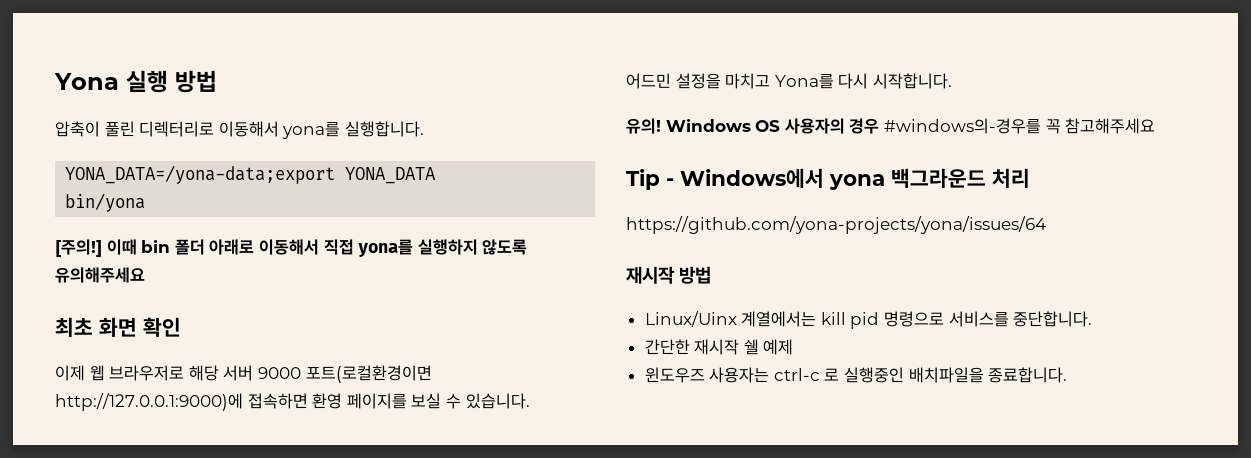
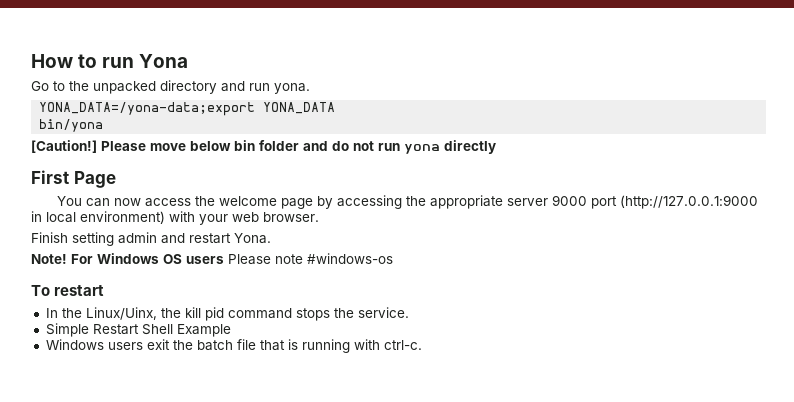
[54,70,217,93] [55,121,424,139] [65,165,437,184] [65,193,146,212] [55,239,528,257] [55,267,145,283] [55,317,181,337] [55,365,432,383] [55,393,530,411] [626,73,952,89] [626,118,1156,134] [626,168,1030,190] [626,216,1046,234] [626,266,712,284] [644,311,1093,329] [644,339,794,355] [644,367,1068,383] Yona 실행 방법 // 압축이 풀린 디렉터리로 이동해서 yona를 실행합니다. // YONA_DATA=/yona-data;export YONA_DATA // bin/yona // [주의!] 이때 bin 폴더 아래로 이동해서 직접 yona를 실행하지 않도록 유의해주세요 // 최초 화면 확인 // 이제 웹 브라우저로 해당 서버 9000 포트(로컬환경이면 http://127.0.0.1:9000)에 접속하면 환영 페이지를 보실 수 있습니다. // 어드민 설정을 마치고 Yona를 다시 시작합니다. // 유의! Windows OS 사용자의 경우 #windows의-경우를 꼭 참고해주세요 // Tip - Windows에서 yona 백그라운드 처리 // https://github.com/yona-projects/yona/issues/64 // 재시작 방법 // Linux/Uinx 계열에서는 kill pid 명령으로 서비스를 중단합니다. // 간단한 재시작 쉘 예제 // 윈도우즈 사용자는 ctrl-c 로 실행중인 배치파일을 종료합니다. -> [31,54,189,68] [31,80,310,94] [39,102,336,116] [39,119,104,132] [31,140,496,154] [31,170,116,188] [56,195,758,209] [31,211,319,225] [31,232,271,246] [31,253,393,265] [31,285,105,296] [45,307,409,321] [45,323,231,337] [45,339,422,353] How to run Yona // Go to the unpacked directory and run yona. // YONA_DATA=/yona-data;export YONA_DATA // bin/yona // [Caution!] Please move below bin folder and do not run yona directly // First Page // You can now access the welcome page by accessing the appropriate server 9000 port (http://127.0.0.1:9000 in local environment) with your web browser. // Finish setting admin and restart Yona. // Note! For Windows OS users Please note #windows-os // To restart // In the Linux/Uinx, the kill pid command stops the service. // Simple Restart Shell Example // Windows users exit the batch file that is running with ctrl-c.

